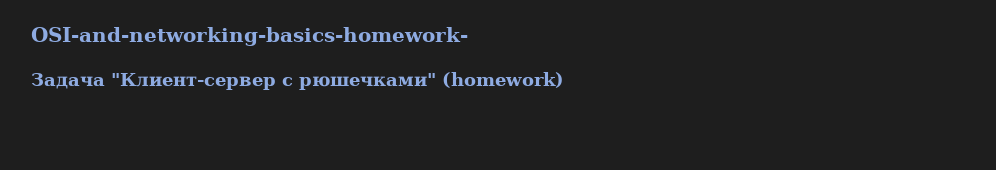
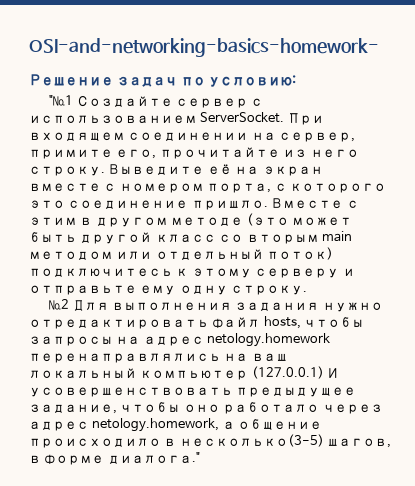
[31,72,564,90] Задача "Клиент-сервер с рюшечками" (homework) -> [29,74,297,87] [49,95,264,108] [29,112,324,125] [29,132,356,142] [29,147,359,159] [29,164,323,176] [29,183,386,193] [29,198,359,210] [29,213,352,227] [29,231,352,244] [29,247,334,260] [29,268,355,278] [29,285,308,295] [49,299,383,312] [29,316,365,329] [29,333,331,347] [29,353,288,363] [29,366,340,380] [29,387,357,397] [29,402,383,414] [29,418,323,432] [29,434,392,448] [29,452,200,465] Решение задач по условию: // "№1 Создайте сервер с использованием ServerSocket. При входящем соединении на сервер, примите его, прочитайте из него строку. Выведите её на экран вместе с номером порта, с которого это соединение пришло. Вместе с этим в другом методе (это может быть другой класс со вторым main методом или отдельный поток) подключитесь к этому серверу и отправьте ему одну строку. // №2 Для выполнения задания нужно отредактировать файл hosts, чтобы запросы на адрес netology.homework перенаправлялись на ваш локальный компьютер (127.0.0.1) И усовершенствовать предыдущее задание, чтобы оно работало через адрес netology.homework, а общение происходило в несколько(3-5) шагов, в форме диалога."

